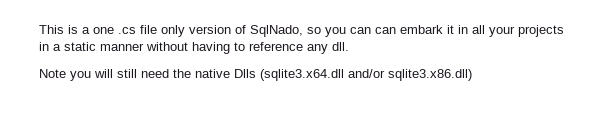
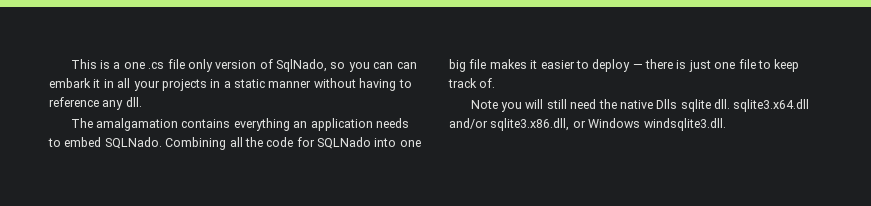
(349, 46) none -> [70,118,409,131] [48,137,421,150] [449,59,800,72] [448,78,496,88] // The amalgamation contains everything an application needs to embed SQLNado. Combining all the code for SQLNado into one big file makes it easier to deploy — there is just one file to keep track of.
[260,69,472,81] (sqlite3.x64.dll and/or sqlite3.x86.dll) -> [680,99,810,112] [449,118,726,131] sqlite dll. sqlite3.x64.dll and/or sqlite3.x86.dll, or Windows windsqlite3.dll.

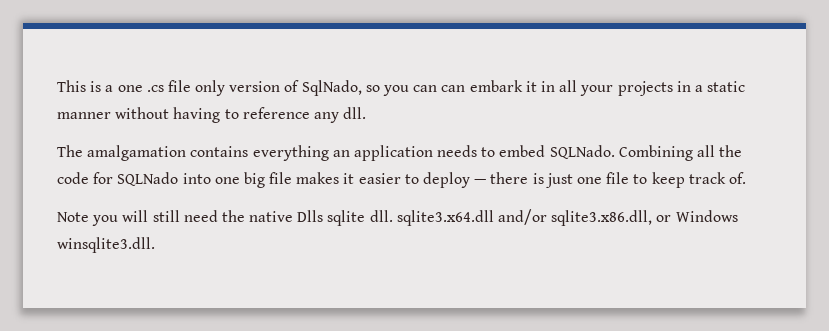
[643,118,726,131] windsqlite3.dll. -> [57,237,155,253] winsqlite3.dll.

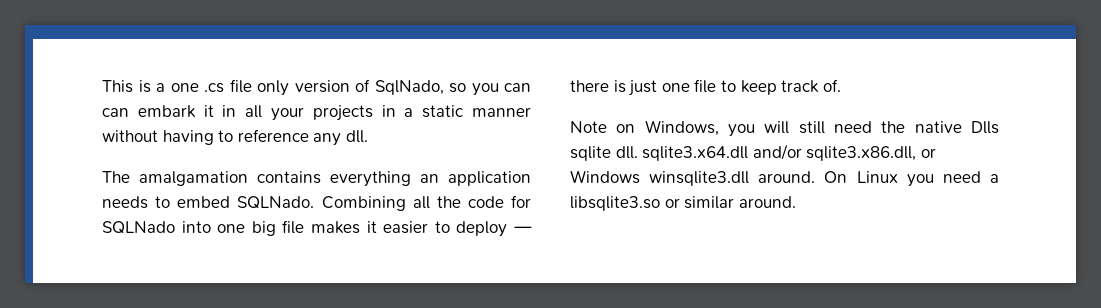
(89, 217) none -> [616,120,719,136] on Windows,
[57,237,155,253] winsqlite3.dll. -> [649,171,1000,187] [570,196,796,211] winsqlite3.dll around. On Linux you need a libsqlite3.so or similar around.

